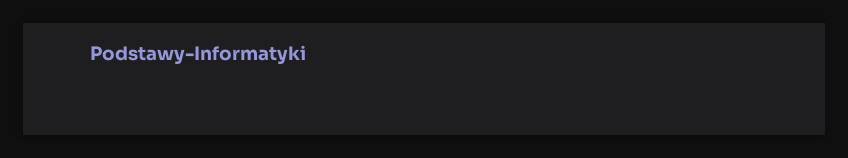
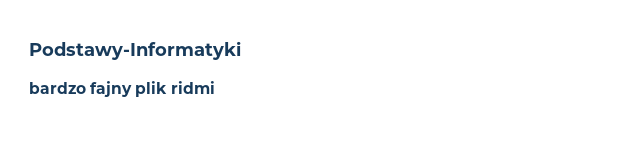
(306, 55) none -> [29,81,215,97] // bardzo fajny plik ridmi

